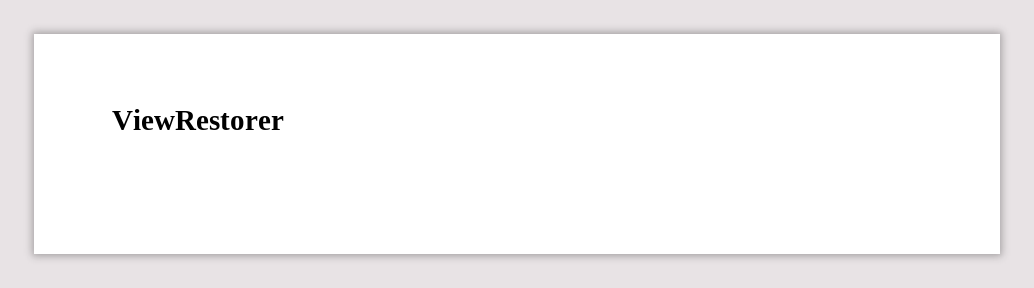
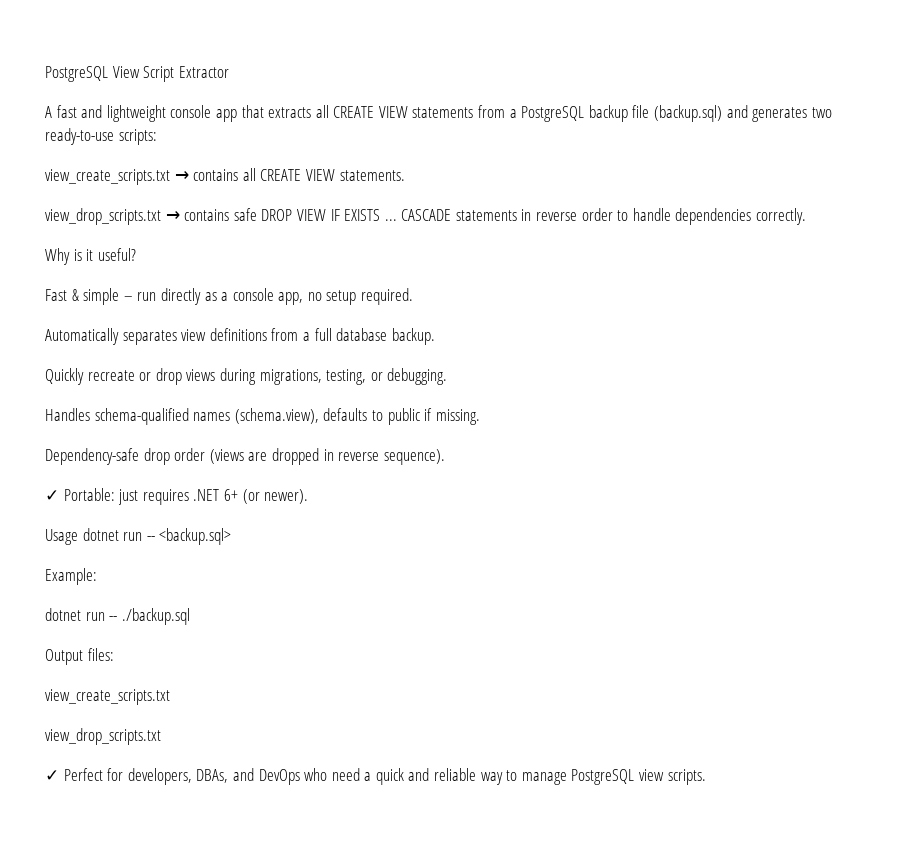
[112,109,284,130] ViewRestorer -> [45,66,229,82] [45,105,832,122] [45,128,157,145] [45,168,405,185] [45,208,807,225] [45,248,136,265] [45,288,414,305] [45,328,435,345] [45,368,448,385] [45,408,480,425] [45,448,445,465] [45,488,309,505] [45,528,232,545] [45,568,97,585] [45,608,190,625] [45,648,114,665] [45,689,170,705] [45,728,161,745] [45,768,706,785] PostgreSQL View Script Extractor // A fast and lightweight console app that extracts all CREATE VIEW statements from a PostgreSQL backup file (backup.sql) and generates two ready-to-use scripts: // view_create_scripts.txt → contains all CREATE VIEW statements. // view_drop_scripts.txt → contains safe DROP VIEW IF EXISTS ... CASCADE statements in reverse order to handle dependencies correctly. // Why is it useful? // Fast & simple – run directly as a console app, no setup required. // Automatically separates view definitions from a full database backup. // Quickly recreate or drop views during migrations, testing, or debugging. // Handles schema-qualified names (schema.view), defaults to public if missing. // Dependency-safe drop order (views are dropped in reverse sequence). // ✓ Portable: just requires .NET 6+ (or newer). // Usage dotnet run -- <backup.sql> // Example: // dotnet run -- ./backup.sql // Output files: // view_create_scripts.txt // view_drop_scripts.txt // ✓ Perfect for developers, DBAs, and DevOps who need a quick and reliable way to manage PostgreSQL view scripts.

